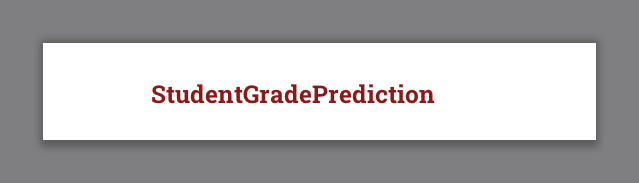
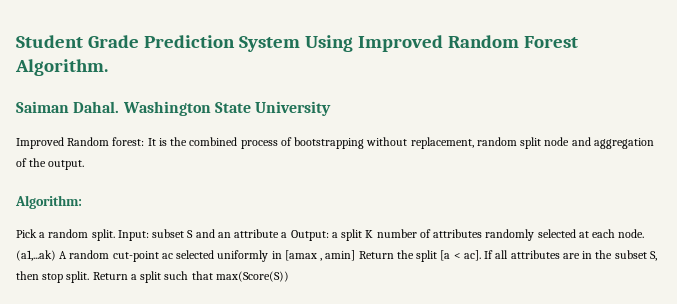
[151,84,435,104] StudentGradePrediction -> [16,35,578,52] [15,59,108,76] [16,101,332,116] [16,137,654,149] [16,158,85,170] [15,195,82,209] [16,229,645,241] [16,250,657,262] [16,271,289,283] Student Grade Prediction System Using Improved Random Forest Algorithm. // Saiman Dahal. Washington State University // Improved Random forest: It is the combined process of bootstrapping without replacement, random split node and aggregation of the output. // Algorithm: // Pick a random split. Input: subset S and an attribute a Output: a split K number of attributes randomly selected at each node. (a1,...ak) A random cut-point ac selected uniformly in [amax , amin] Return the split [a < ac]. If all attributes are in the subset S, then stop split. Return a split such that max(Score(S))

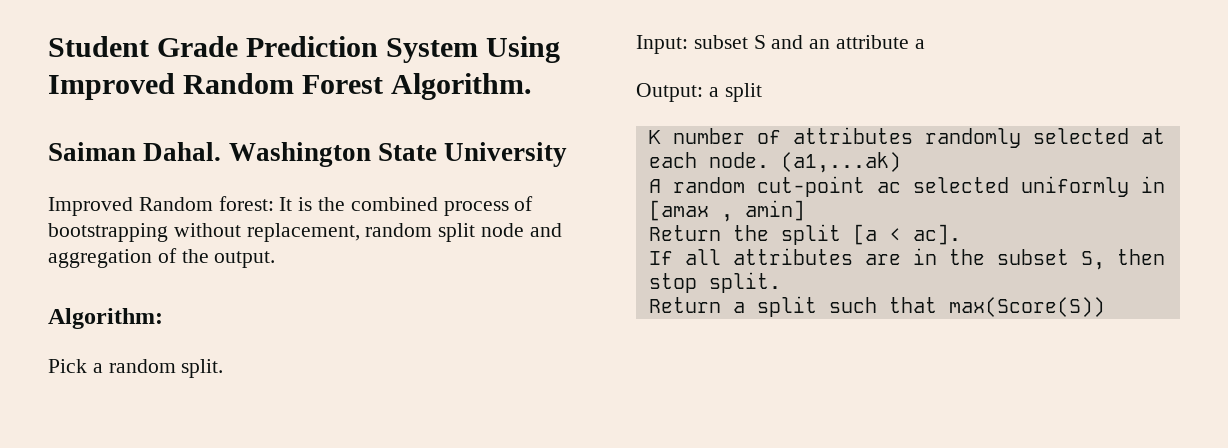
(115, 235) none -> (224, 368) //
(288, 235) none -> (925, 44) //
(363, 235) none -> (762, 92) //
(56, 255) none -> (901, 162) //
(356, 255) none -> (805, 210) //
(481, 255) none -> (961, 234) //
(90, 277) none -> (781, 282) //

